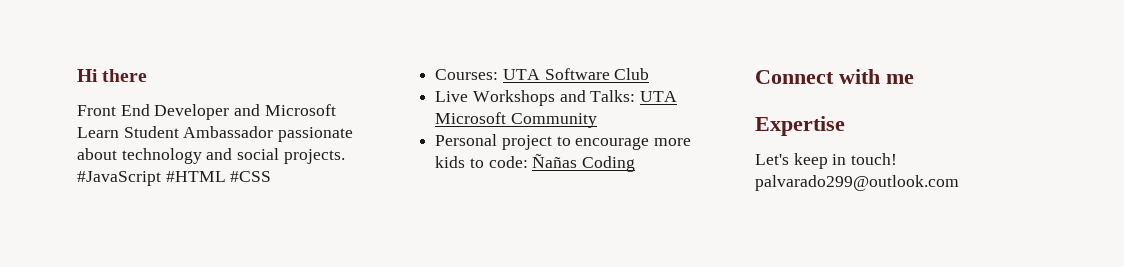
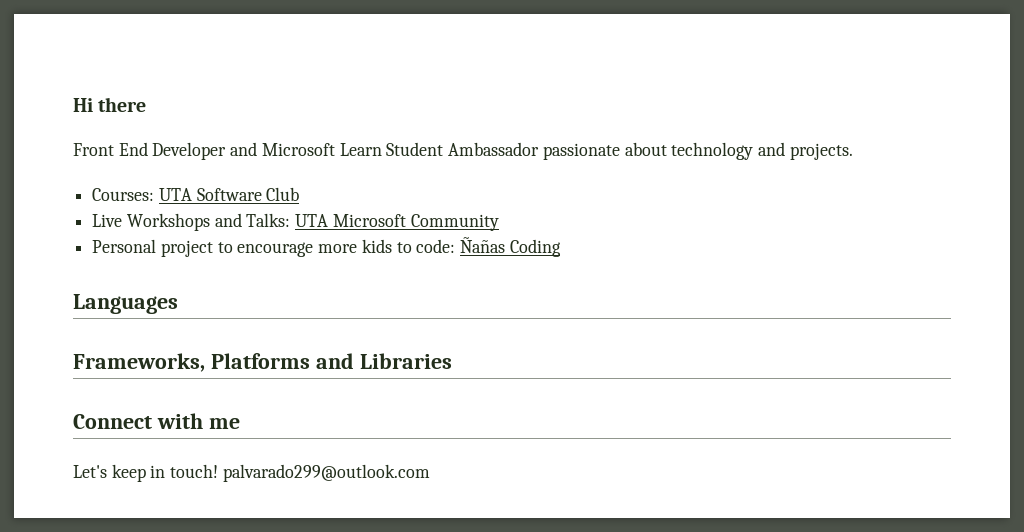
[237,148,280,160] social -> (785, 149) none
[77,171,272,186] #JavaScript #HTML #CSS -> (853, 151) none
(636, 164) none -> [73,294,178,314] [73,353,452,372] // Languages // Frameworks, Platforms and Libraries
[755,116,845,136] // Expertise -> (240, 423) none

